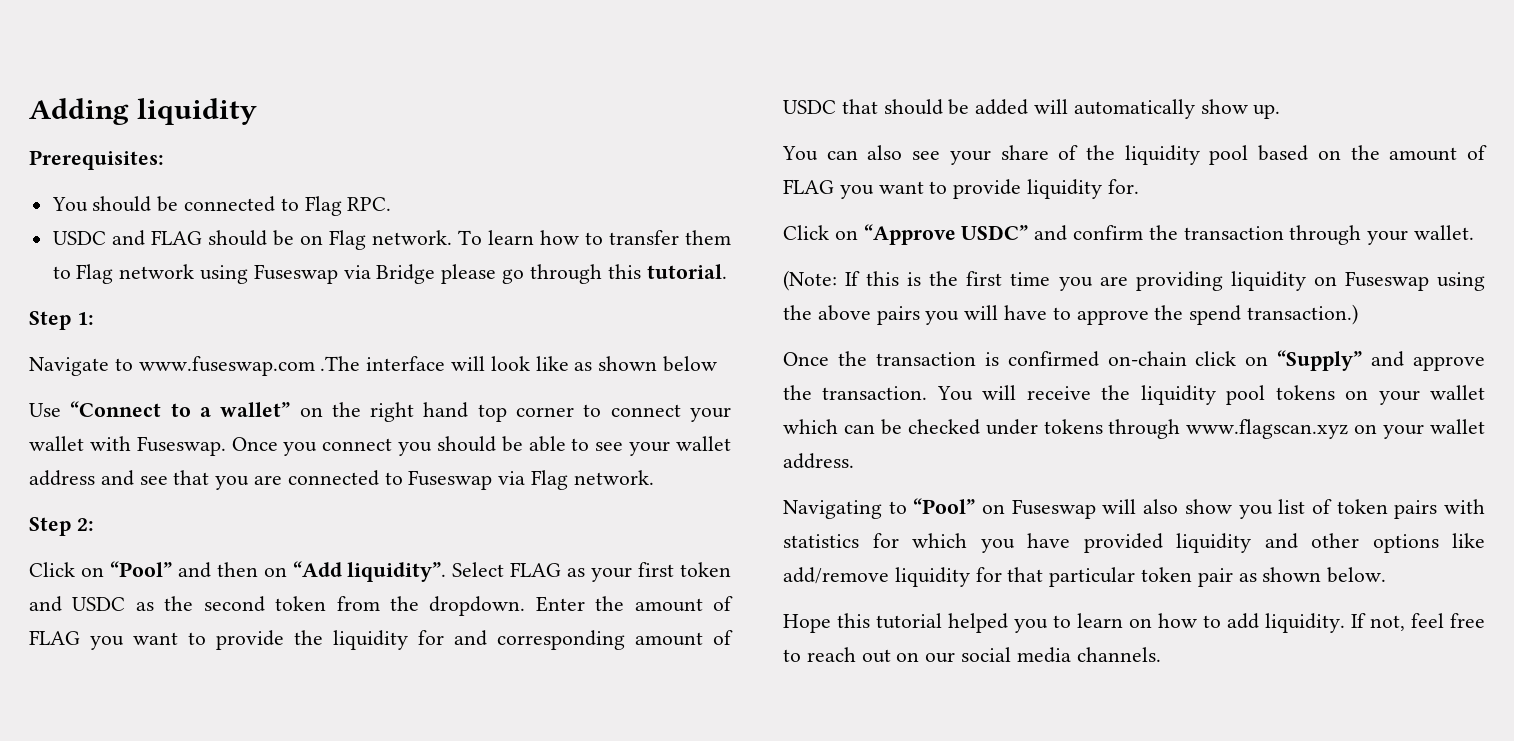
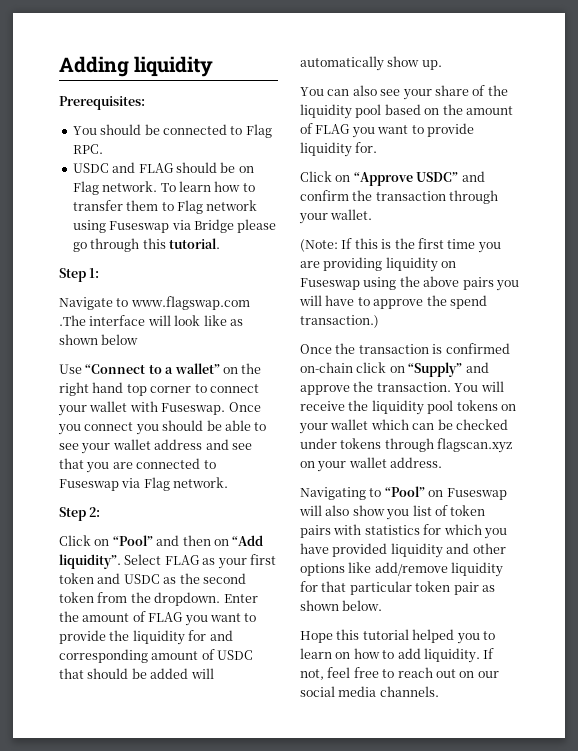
[138,356,315,376] www.fuseswap.com -> [130,296,250,310] www.flagswap.com
[1186,419,1349,439] www.flagscan.xyz -> [437,438,513,453] flagscan.xyz

